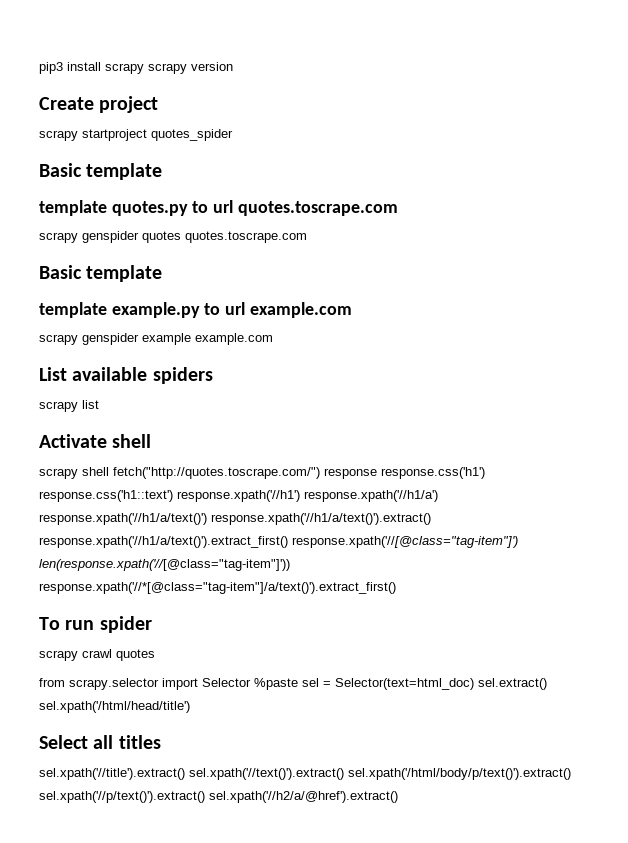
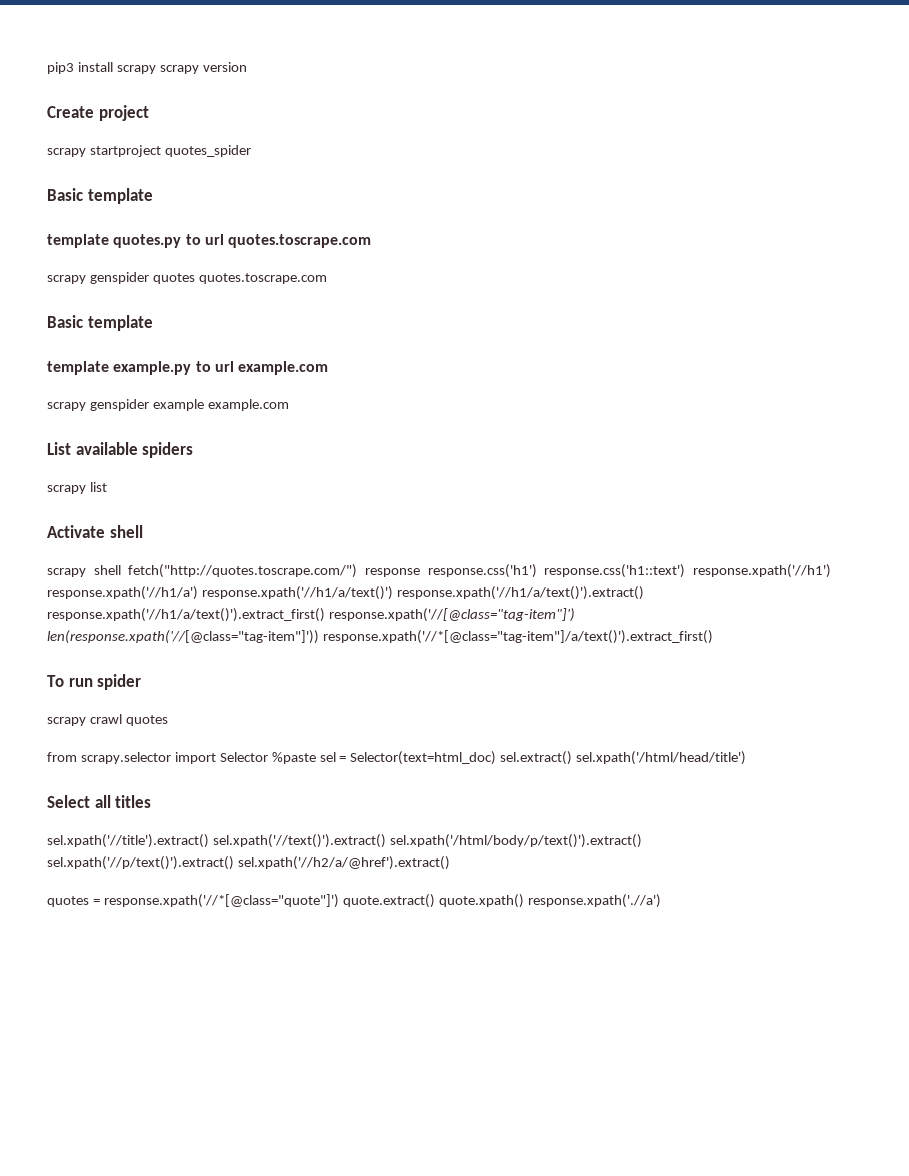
(398, 797) none -> [47,894,661,908] // quotes = response.xpath('//*[@class="quote"]') quote.extract() quote.xpath() response.xpath('.//a')

